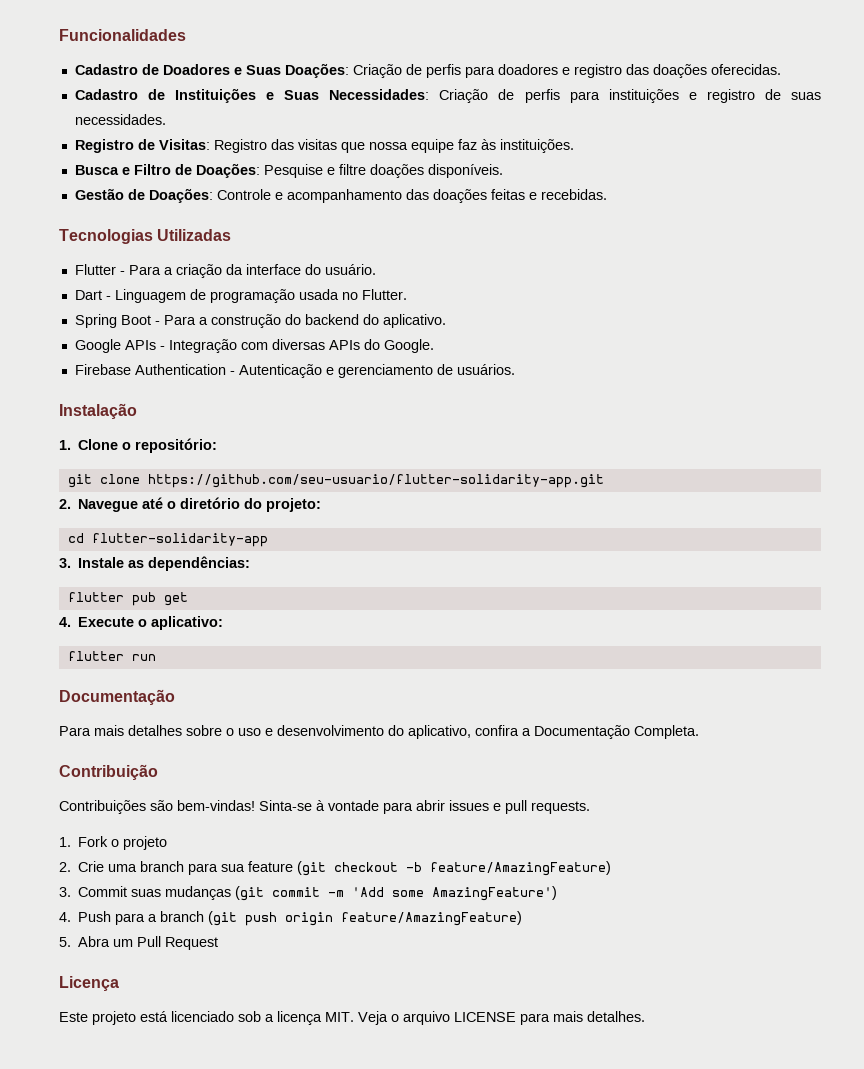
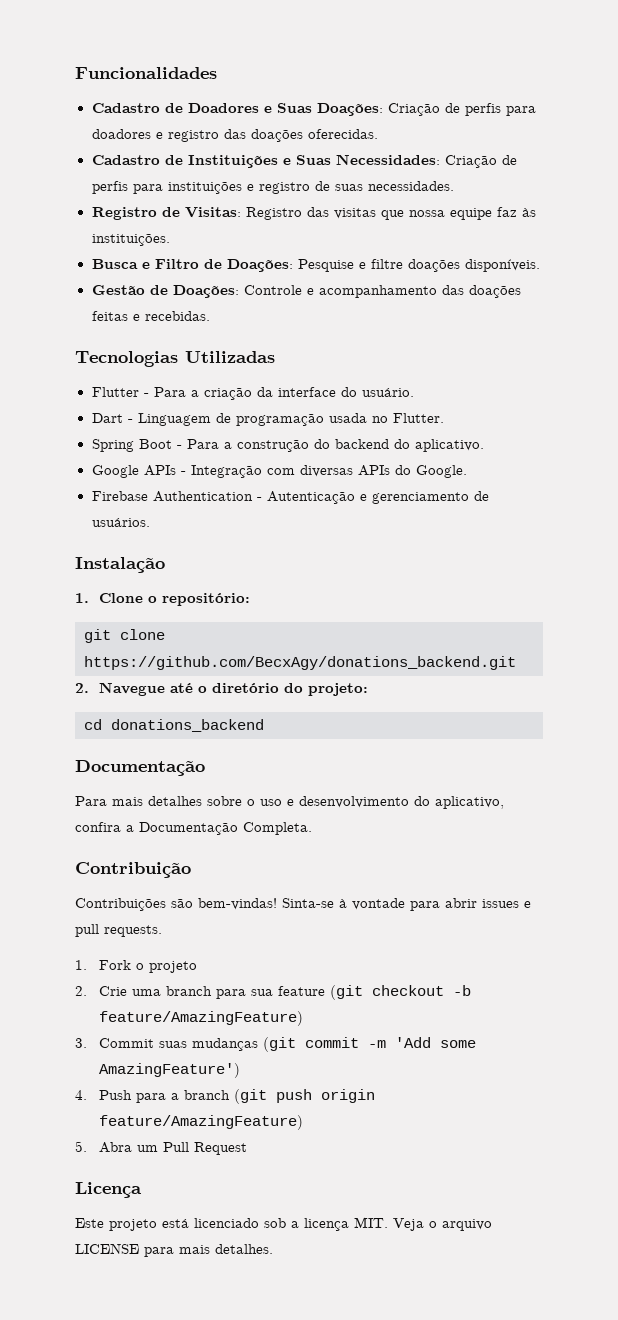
[147,474,604,488] https://github.com/seu-usuario/flutter-solidarity-app.git -> [84,656,516,670] https://github.com/BecxAgy/donations_backend.git
[91,533,268,547] [59,556,251,571] [67,592,188,606] [59,616,224,630] [67,651,156,661] flutter-solidarity-app // 3. Instale as dependências: // flutter pub get // 4. Execute o aplicativo: // flutter run -> [111,719,264,732] donations_backend

